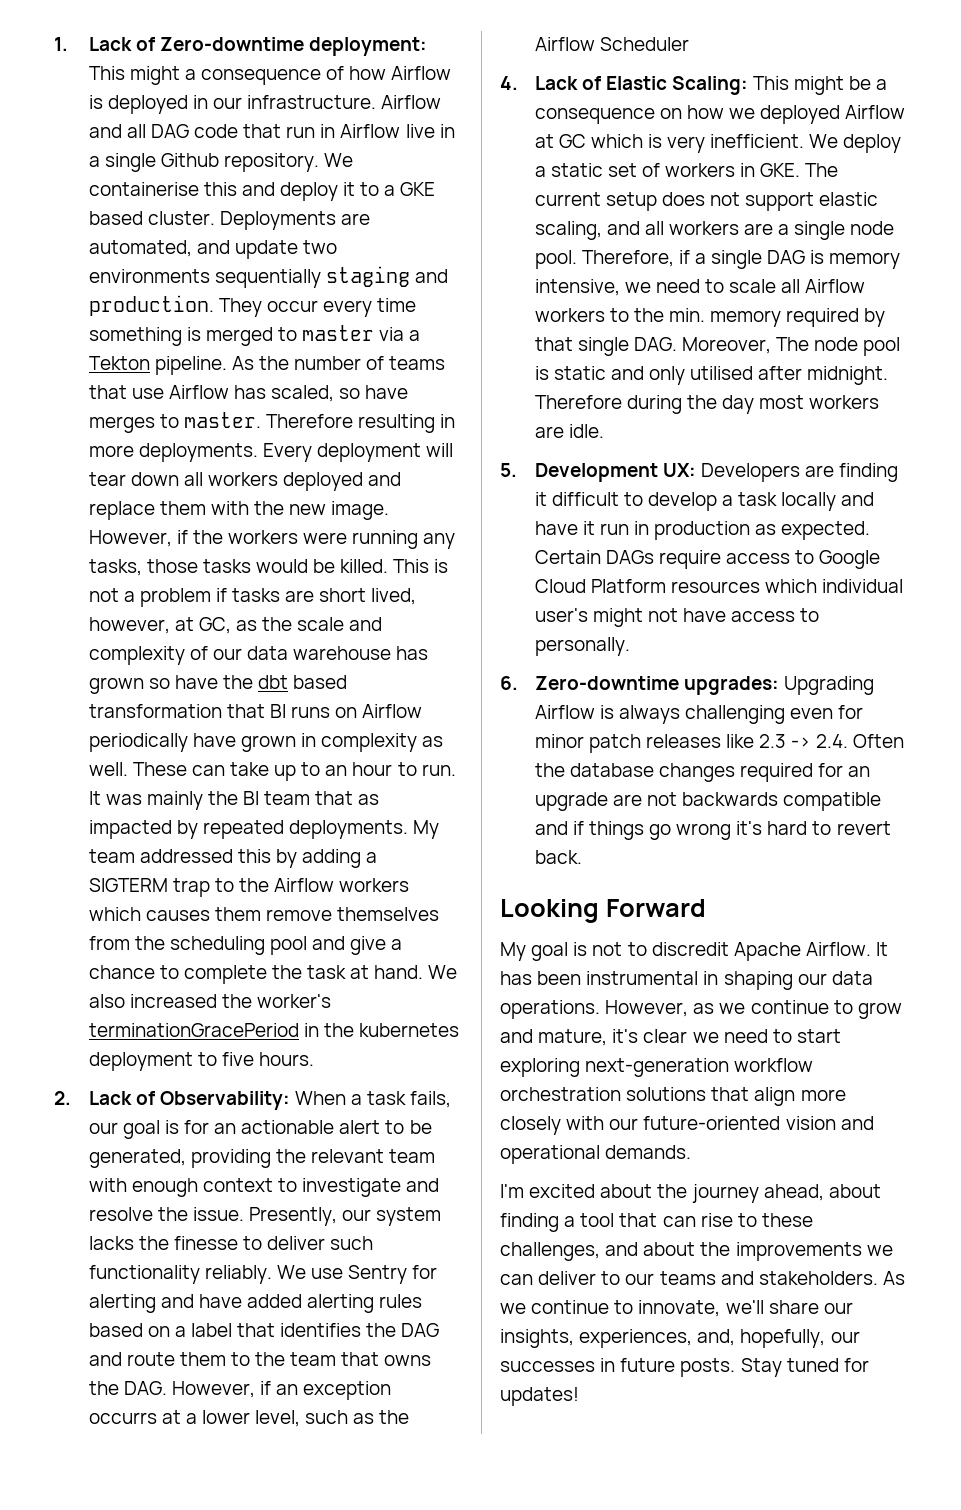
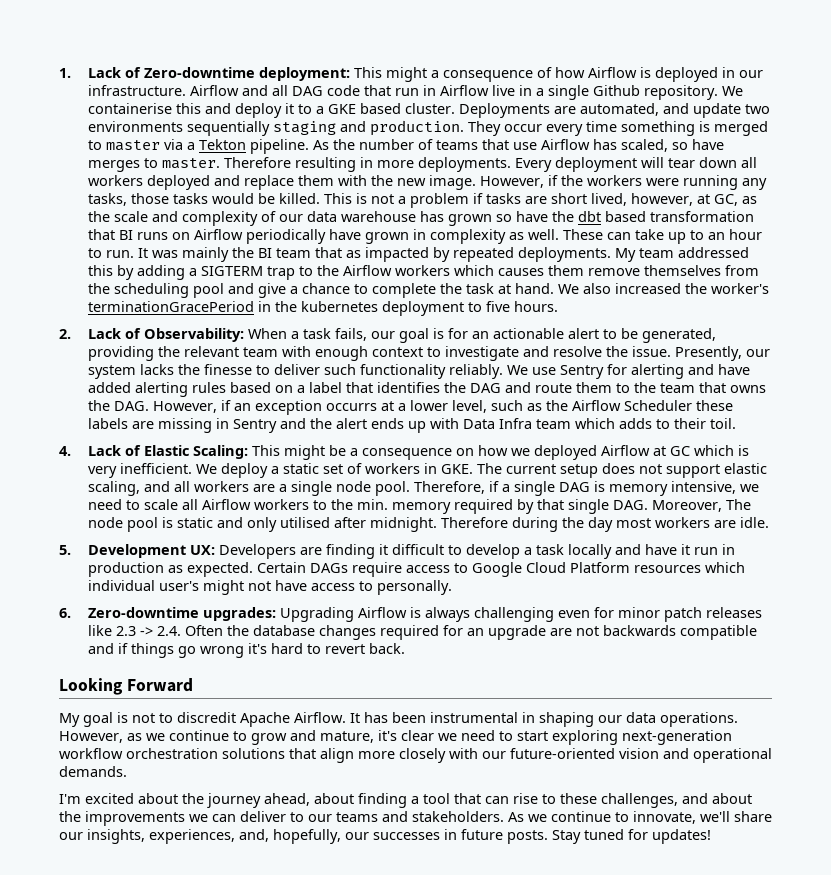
(689, 44) none -> [695,400,733,411] [87,418,736,433] these labels are missing in Sentry and the alert ends up with Data Infra team which adds to their toil.

